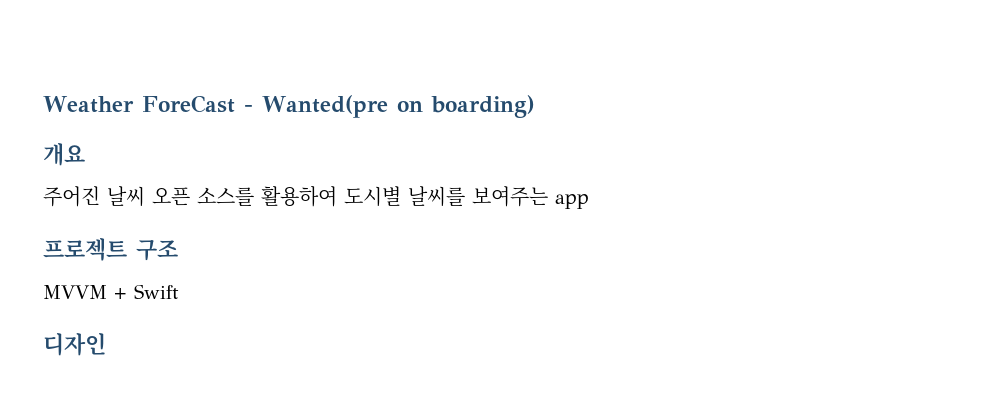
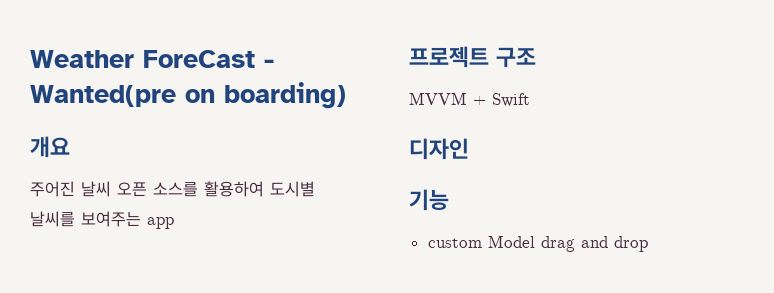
(106, 344) none -> [409,189,449,211] [427,235,648,252] // 기능 // custom Model drag and drop

